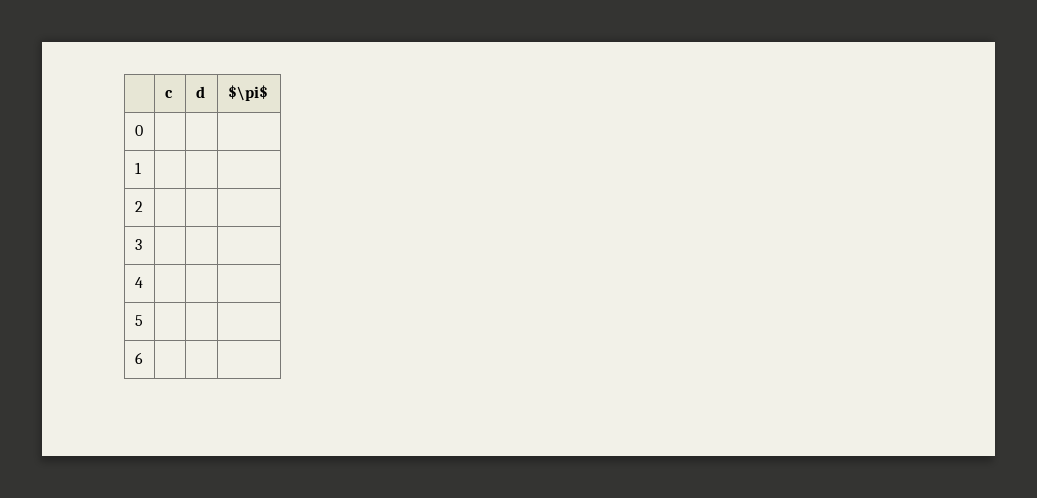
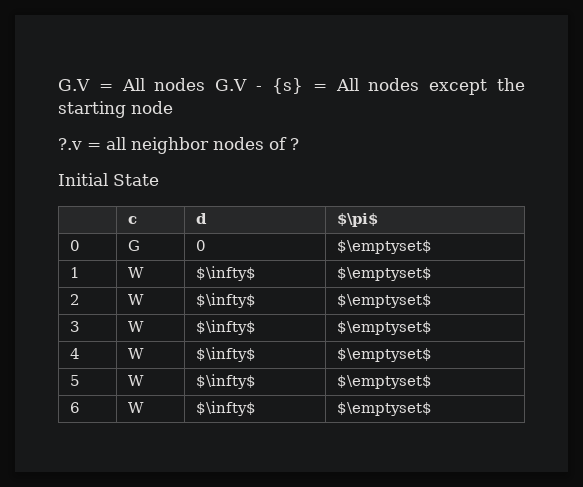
[164,90,173,98] [195,86,205,98] [227,85,268,101] [134,125,143,136] [134,162,141,174] [134,201,143,212] [134,239,142,250] [134,277,143,288] [134,315,143,326] [134,352,143,364] | c | d | $\pi$ // 0 | | | // 1 | | | // 2 | | | // 3 | | | // 4 | | | // 5 | | | // 6 | | | -> [58,78,525,95] [58,101,173,118] [58,137,299,154] [58,173,159,186] [128,216,138,224] [196,213,208,224] [337,213,379,227] [70,240,81,251] [128,240,141,251] [196,240,207,251] [337,240,433,254] [70,267,81,278] [128,267,145,278] [196,266,257,281] [337,267,433,281] [70,294,81,305] [128,294,145,305] [196,293,257,308] [337,294,433,308] [70,321,81,332] [128,321,145,332] [196,320,257,335] [337,321,433,335] [70,348,81,359] [128,348,145,359] [196,347,257,362] [337,348,433,362] [70,375,81,386] [128,375,145,386] [196,374,257,389] [337,375,433,389] [70,402,81,413] [128,402,145,413] [196,401,257,416] [337,402,433,416] G.V = All nodes G.V - {s} = All nodes except the starting node // ?.v = all neighbor nodes of ? // Initial State // | c | d | $\pi$ // 0 | G | 0 | $\emptyset$ // 1 | W | $\infty$ | $\emptyset$ // 2 | W | $\infty$ | $\emptyset$ // 3 | W | $\infty$ | $\emptyset$ // 4 | W | $\infty$ | $\emptyset$ // 5 | W | $\infty$ | $\emptyset$ // 6 | W | $\infty$ | $\emptyset$

